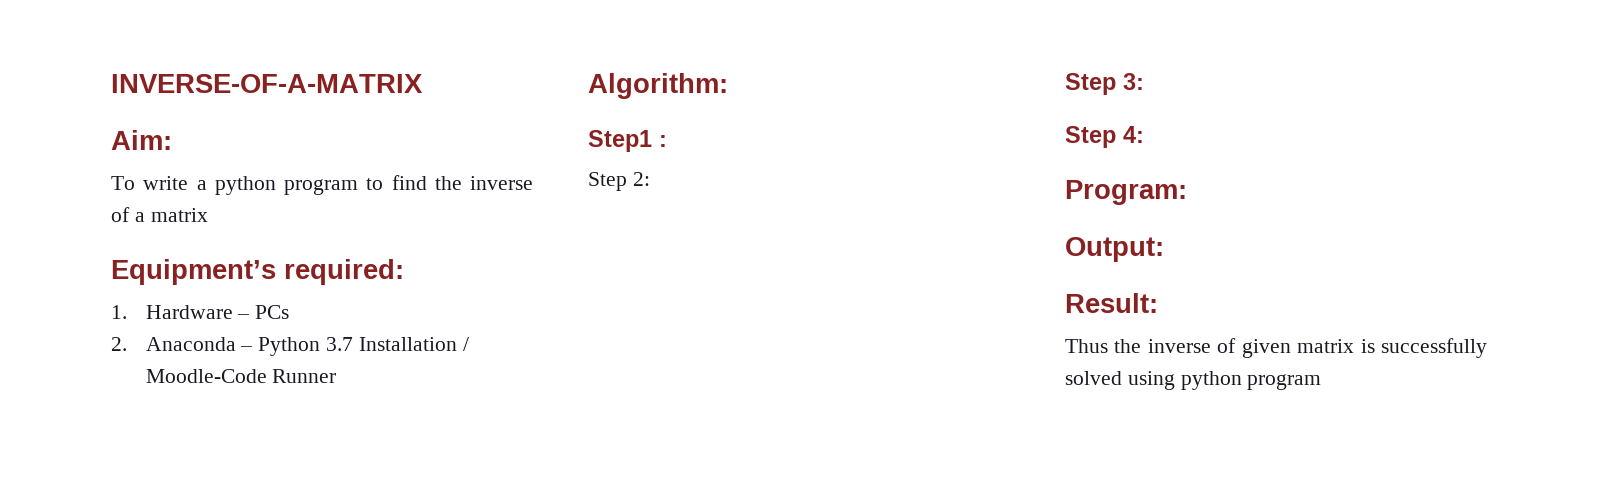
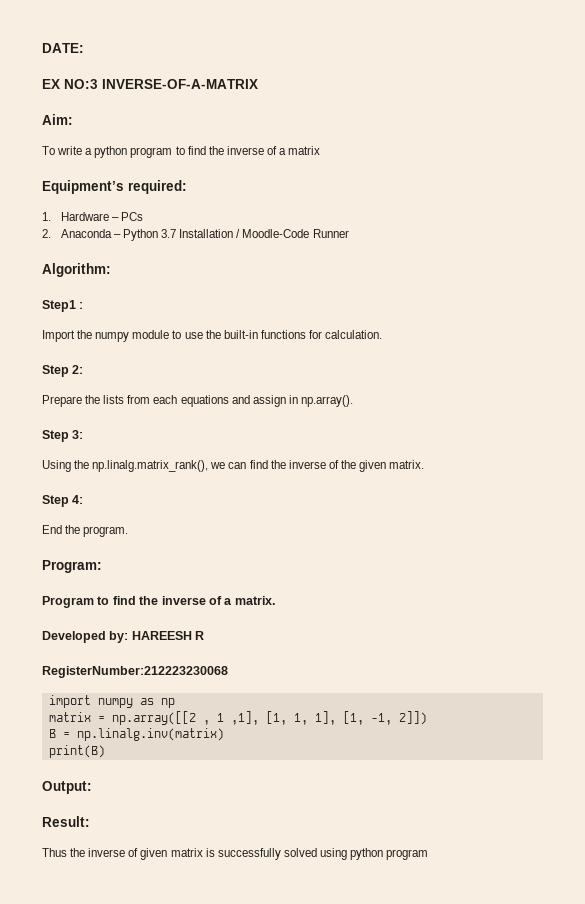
(111, 83) none -> [42,43,84,53] [42,79,98,89] DATE: // EX NO:3
[588,172,650,191] [1065,73,1144,95] [1065,126,1144,148] [1065,180,1187,205] Step 2: // Step 3: // Step 4: // Program: -> [42,330,383,342] [42,365,84,377] [42,395,353,407] [42,430,84,442] [42,460,425,472] [42,495,84,507] [42,525,129,537] [42,560,102,573] [42,596,275,608] [42,631,205,643] [42,666,228,678] [48,695,175,708] [48,711,427,725] [48,728,224,741] [48,745,105,758] Import the numpy module to use the built-in functions for calculation. // Step 2: // Prepare the lists from each equations and assign in np.array(). // Step 3: // Using the np.linalg.matrix_rank(), we can find the inverse of the given matrix. // Step 4: // End the program. // Program: // Program to find the inverse of a matrix. // Developed by: HAREESH R // RegisterNumber:212223230068 // import numpy as np // matrix = np.array([[2 , 1 ,1], [1, 1, 1], [1, -1, 2]]) // B = np.linalg.inv(matrix) // print(B)

